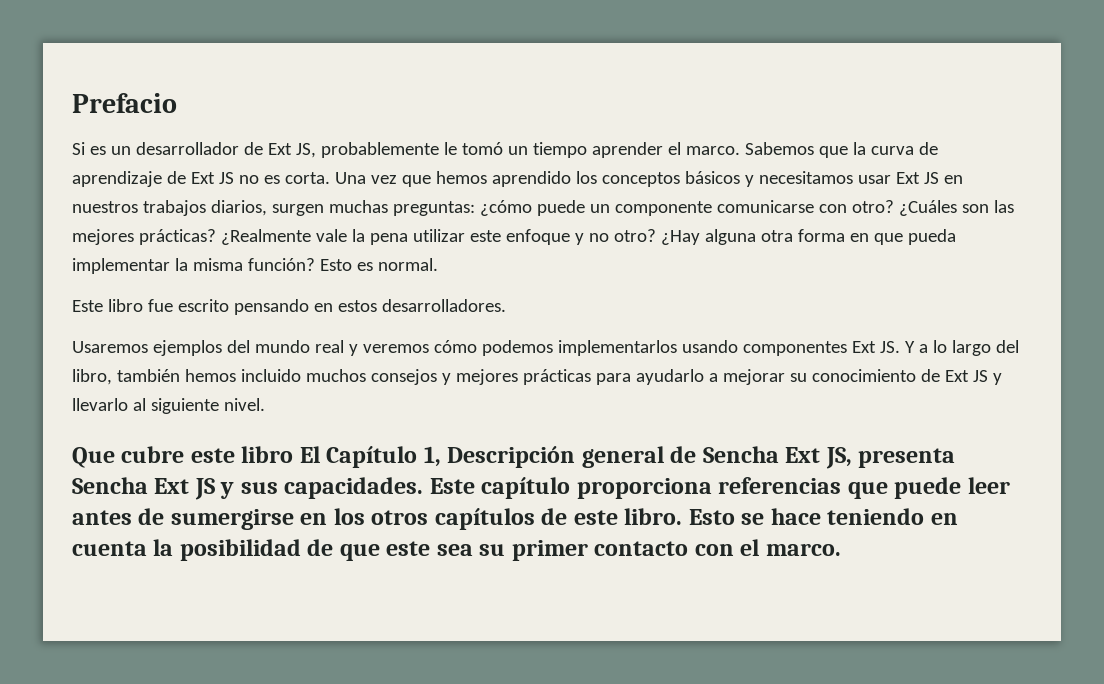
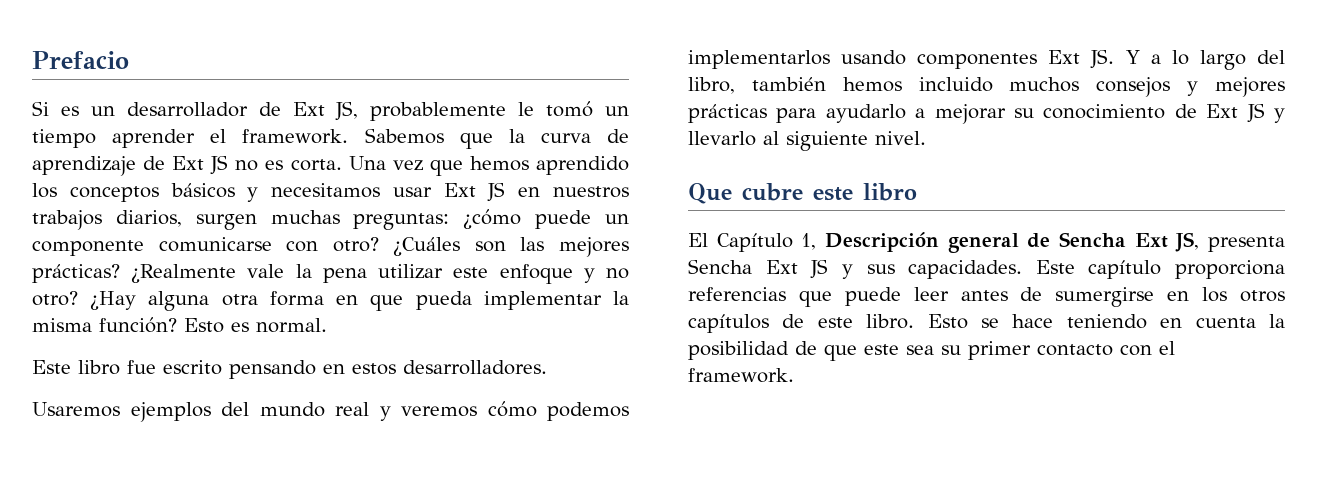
[685,146,740,155] marco. -> [242,129,349,144] framework.
(294, 454) none -> (917, 192) //
[765,543,841,556] marco. -> [688,368,794,383] framework.

